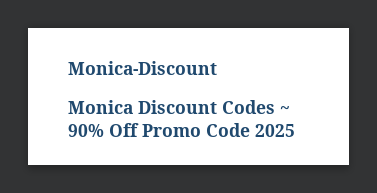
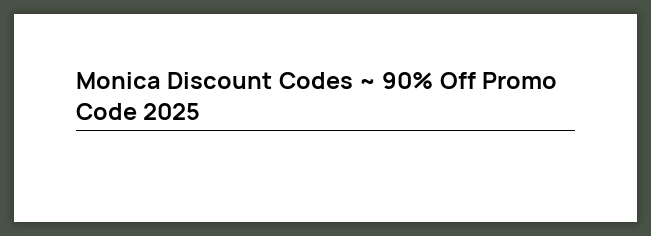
[68,61,217,75] Monica-Discount // -> (76, 80) none

